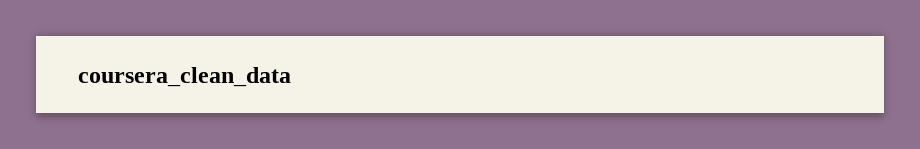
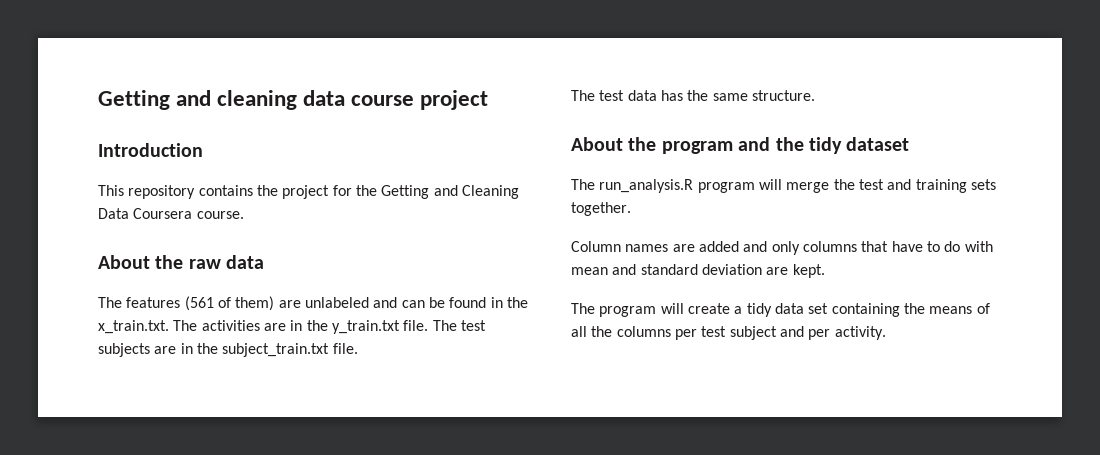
[78,67,291,87] coursera_clean_data -> [98,90,489,110] [98,143,203,157] [98,185,519,199] [98,208,244,219] [98,255,265,269] [98,296,528,311] [98,320,486,334] [98,343,358,357] [571,90,815,101] [571,137,910,154] [571,179,996,193] [571,202,631,216] [571,241,993,255] [571,264,825,278] [571,303,990,317] [571,326,886,340] Getting and cleaning data course project // Introduction // This repository contains the project for the Getting and Cleaning Data Coursera course. // About the raw data // The features (561 of them) are unlabeled and can be found in the x_train.txt. The activities are in the y_train.txt file. The test subjects are in the subject_train.txt file. // The test data has the same structure. // About the program and the tidy dataset // The run_analysis.R program will merge the test and training sets together. // Column names are added and only columns that have to do with mean and standard deviation are kept. // The program will create a tidy data set containing the means of all the columns per test subject and per activity.

